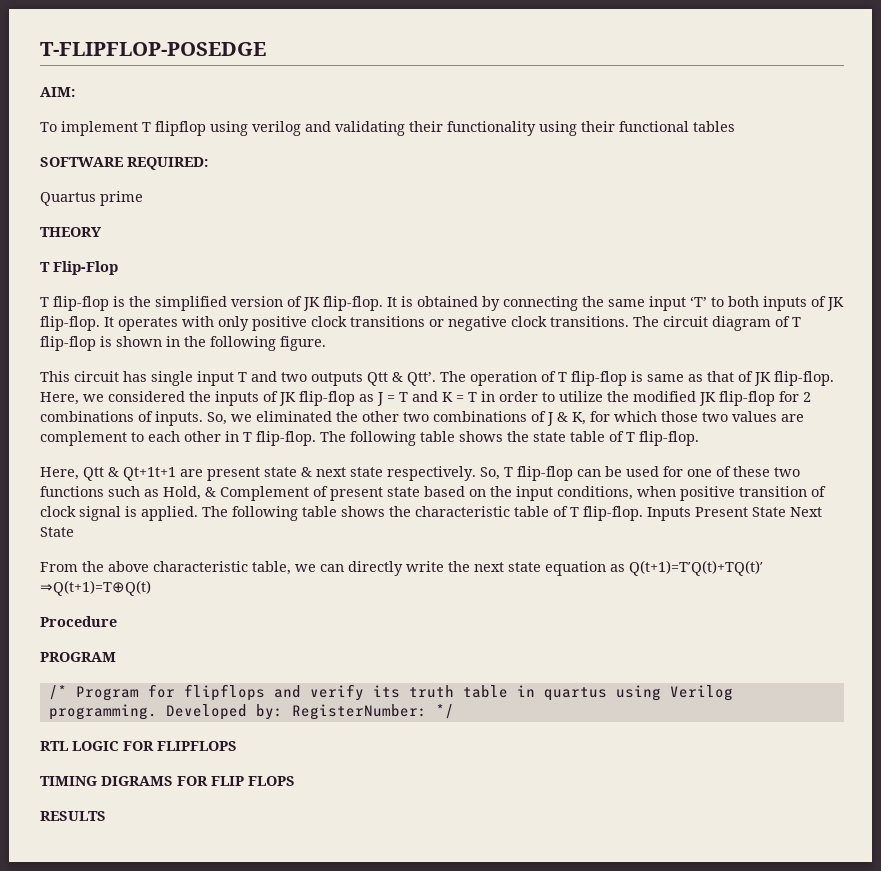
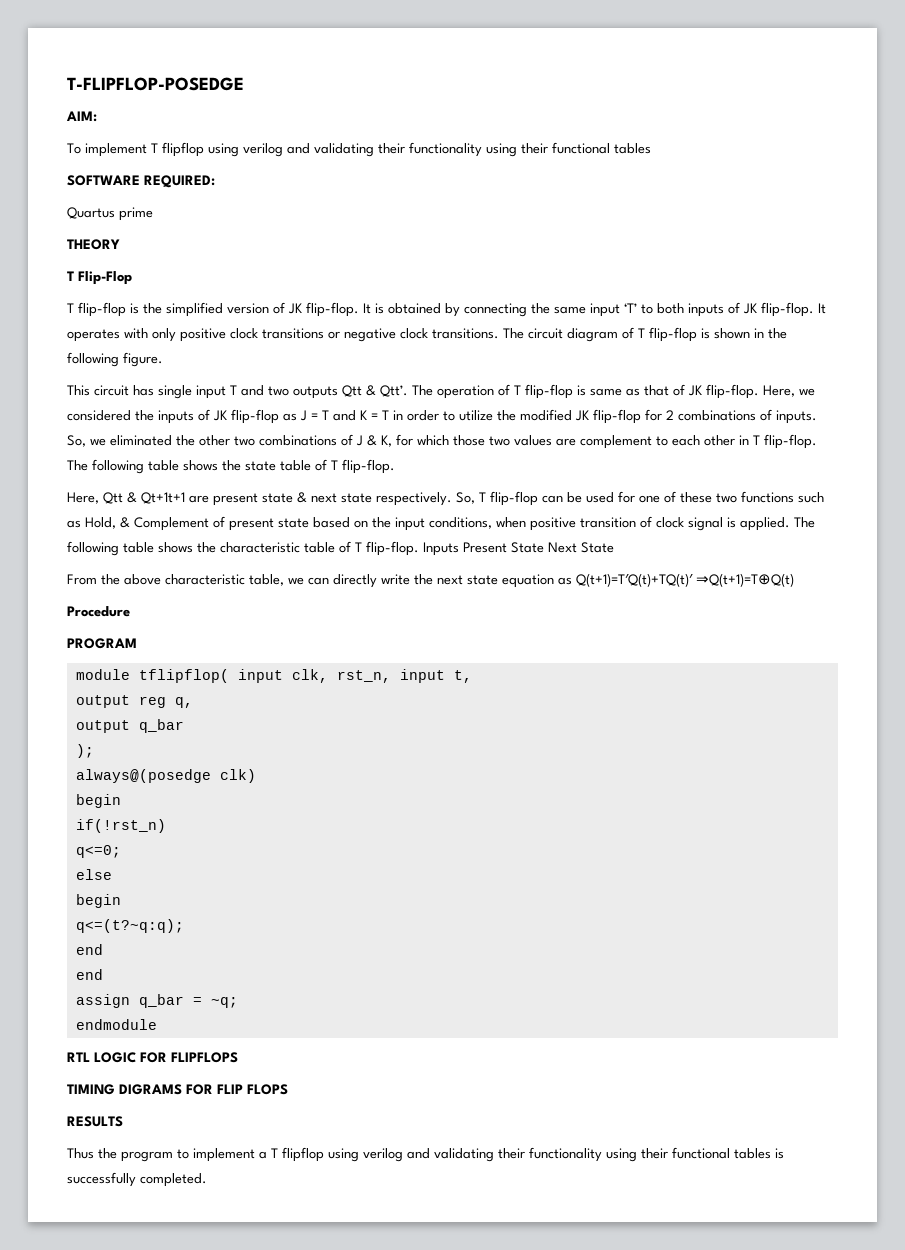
[48,684,733,701] [48,704,454,720] /* Program for flipflops and verify its truth table in quartus using Verilog programming. Developed by: RegisterNumber: */ -> [75,669,472,683] [75,695,193,708] [75,719,184,733] [75,744,94,758] [75,769,256,783] [75,794,121,808] [75,819,166,833] [75,845,121,858] [75,869,112,880] [75,894,121,908] [75,919,184,933] [75,944,103,955] [75,969,103,980] [75,994,238,1008] [75,1019,157,1030] module tflipflop( input clk, rst_n, input t, // output reg q, // output q_bar // ); // always@(posedge clk) // begin // if(!rst_n) // q<=0; // else // begin // q<=(t?~q:q); // end // end // assign q_bar = ~q; // endmodule
(106, 816) none -> [67,1147,784,1162] [67,1172,207,1187] // Thus the program to implement a T flipflop using verilog and validating their functionality using their functional tables is successfully completed.

